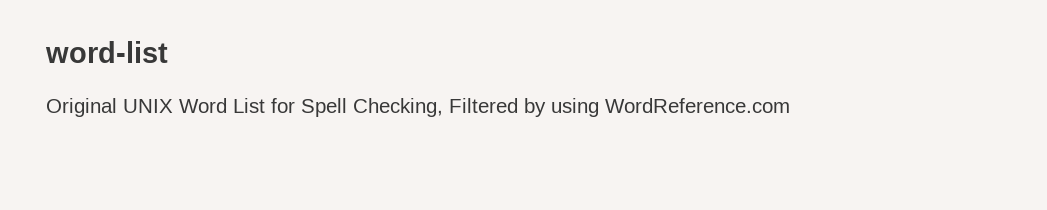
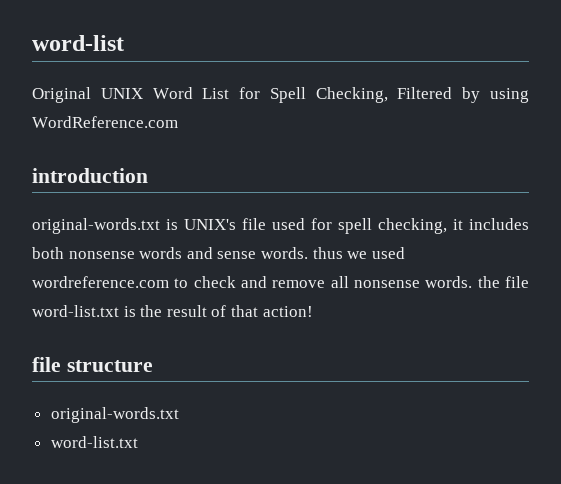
(790, 105) none -> [32,168,148,183] [32,218,529,234] [32,247,405,259] [32,276,529,288] [32,305,313,317] [32,357,153,372] [50,407,179,423] [50,436,138,448] // introduction // original-words.txt is UNIX's file used for spell checking, it includes both nonsense words and sense words. thus we used wordreference.com to check and remove all nonsense words. the file word-list.txt is the result of that action! // file structure // original-words.txt // word-list.txt

